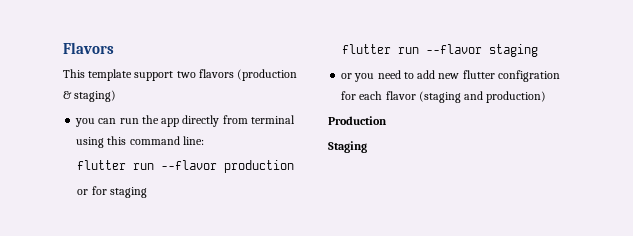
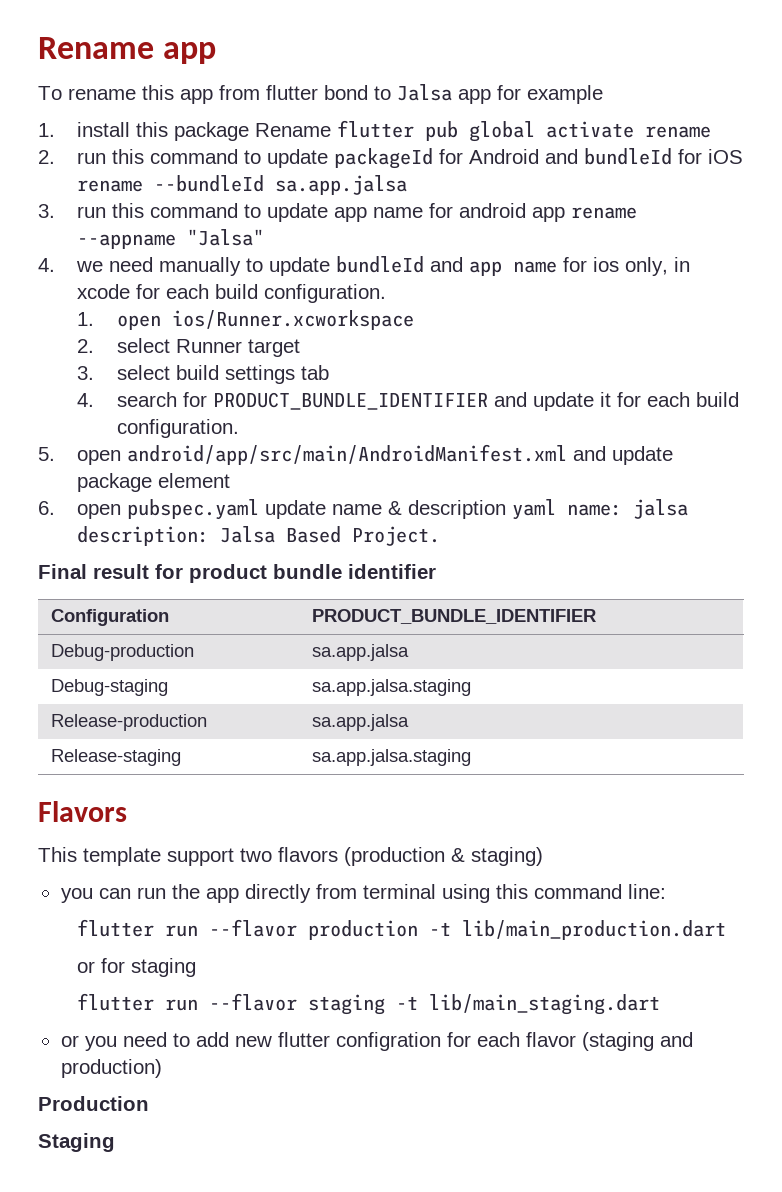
(63, 48) none -> [38,37,217,64] [38,84,603,104] [38,120,712,142] [38,148,744,169] [77,175,408,195] [38,203,638,222] [77,229,265,249] [38,256,691,276] [77,284,387,303] [77,310,414,330] [77,338,300,357] [77,365,329,384] [77,392,739,411] [116,419,239,438] [38,444,674,465] [77,473,231,492] [38,499,689,520] [77,526,441,546] [38,564,436,583] [51,609,170,626] [312,609,597,624] [51,644,195,661] [312,644,410,661] [51,679,169,696] [312,679,472,696] [51,714,208,731] [312,714,410,731] [51,749,182,766] [312,749,472,766] Rename app // To rename this app from flutter bond to Jalsa app for example // 1. install this package Rename flutter pub global activate rename // 2. run this command to update packageId for Android and bundleId for iOS rename --bundleId sa.app.jalsa // 3. run this command to update app name for android app rename --appname "Jalsa" // 4. we need manually to update bundleId and app name for ios only, in xcode for each build configuration. // 1. open ios/Runner.xcworkspace // 2. select Runner target // 3. select build settings tab // 4. search for PRODUCT_BUNDLE_IDENTIFIER and update it for each build configuration. // 5. open android/app/src/main/AndroidManifest.xml and update package element // 6. open pubspec.yaml update name & description yaml name: jalsa description: Jalsa Based Project. // Final result for product bundle identifier // Configuration | PRODUCT_BUNDLE_IDENTIFIER // Debug-production | sa.app.jalsa // Debug-staging | sa.app.jalsa.staging // Release-production | sa.app.jalsa // Release-staging | sa.app.jalsa.staging //
(295, 166) none -> [429,920,727,940] -t lib/main_production.dart
(539, 50) none -> [396,994,661,1015] -t lib/main_staging.dart

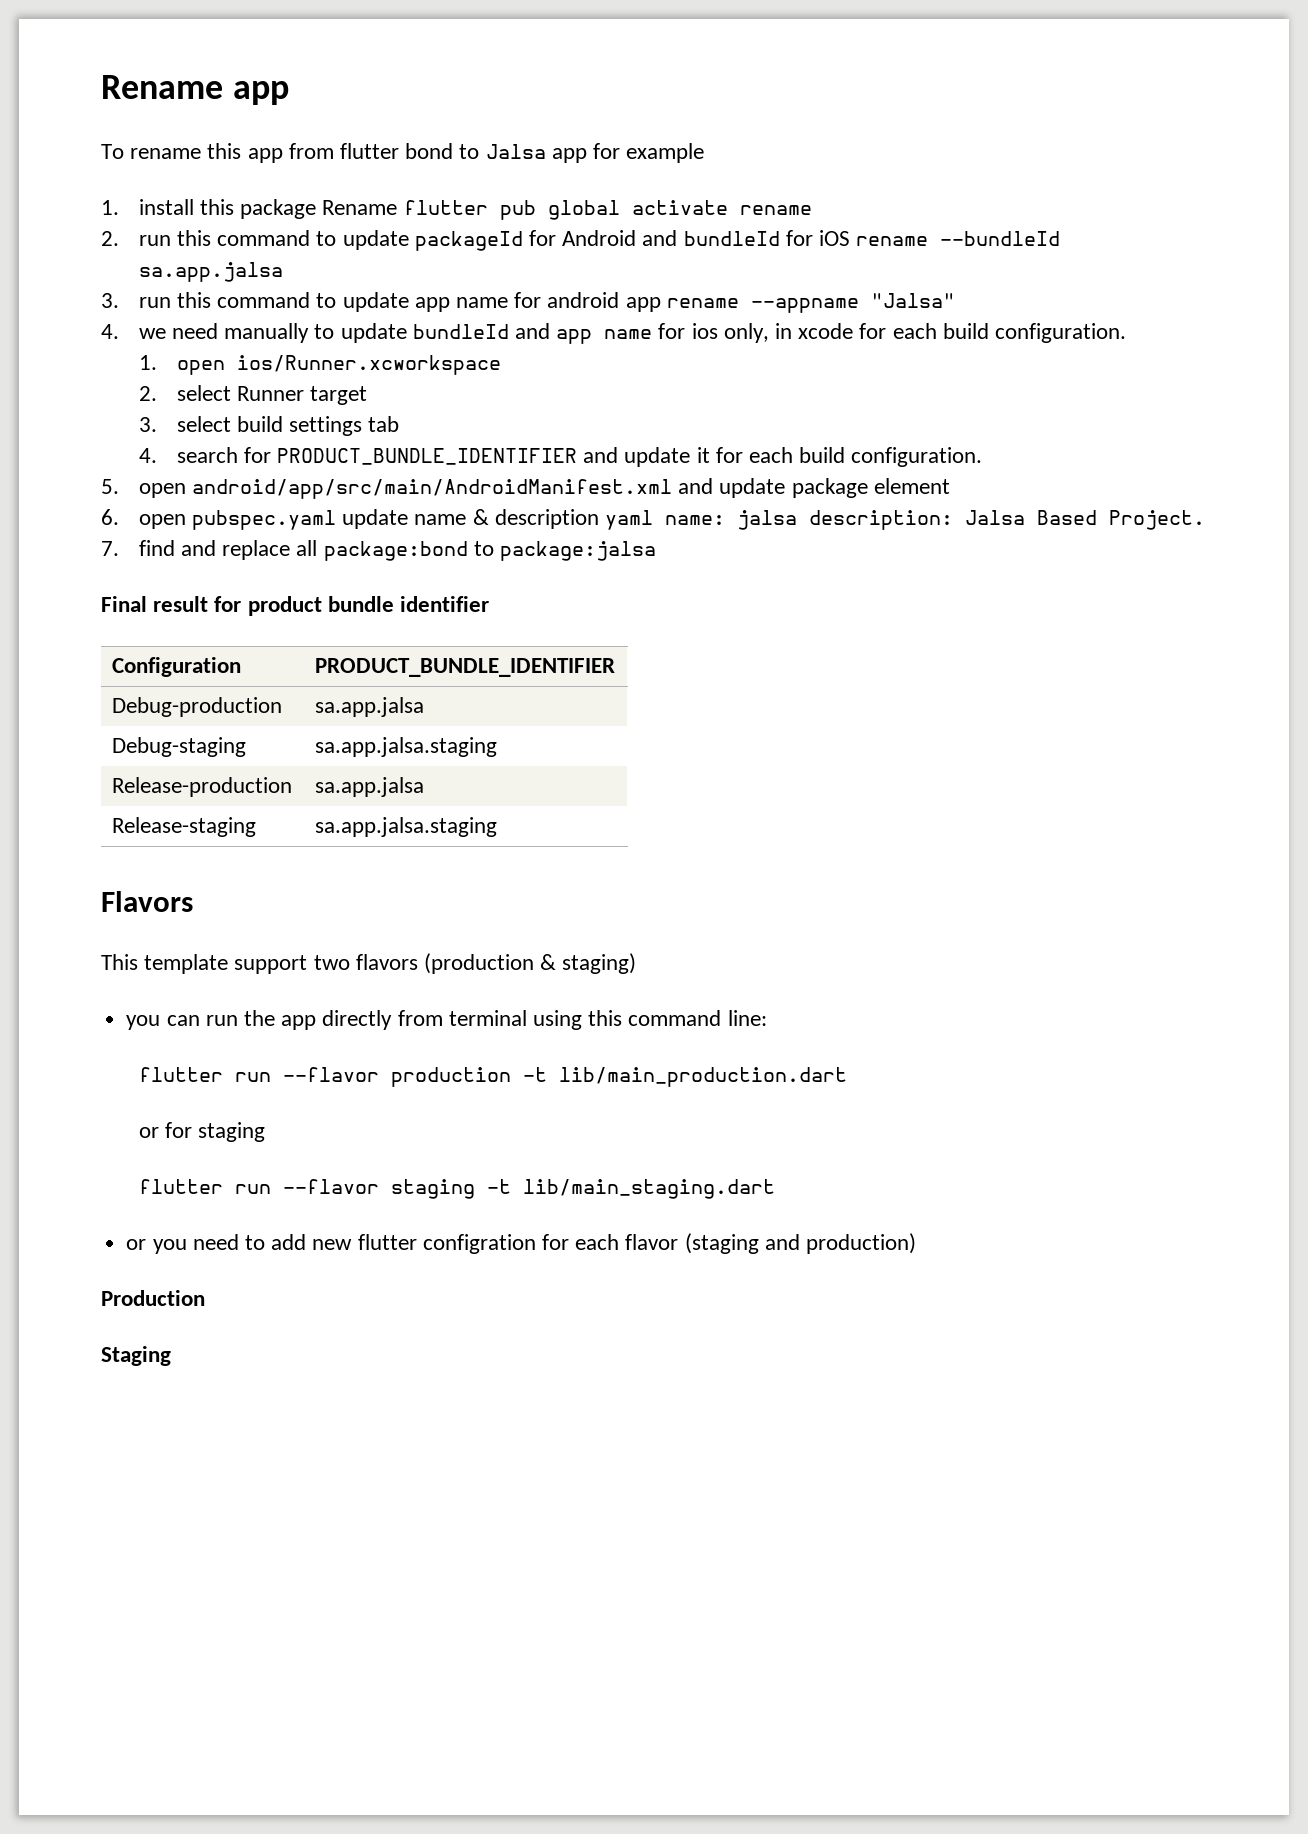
(441, 536) none -> [101,540,657,561] // 7. find and replace all package:bond to package:jalsa

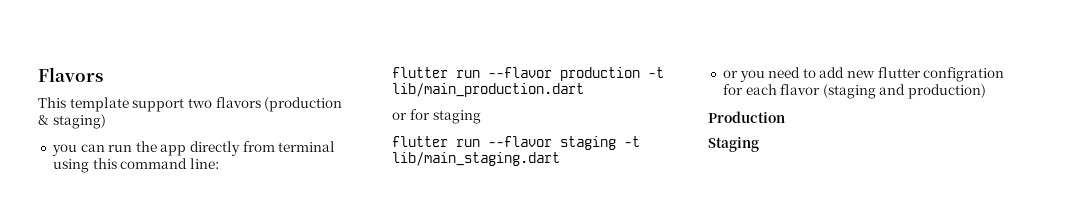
[101,75,289,105] [101,143,705,163] [101,199,812,220] [101,230,1061,251] [138,262,283,282] [101,292,955,313] [101,323,1127,344] [138,355,501,375] [138,385,367,405] [138,416,400,436] [138,447,983,467] [101,478,950,499] [101,509,1206,530] [101,540,657,561] [101,596,490,616] [112,657,242,677] [315,658,616,677] [112,697,283,717] [315,697,425,717] [112,737,247,757] [315,737,498,757] [112,777,293,797] [315,777,425,797] [112,817,257,837] [315,817,498,837] Rename app // To rename this app from flutter bond to Jalsa app for example // 1. install this package Rename flutter pub global activate rename // 2. run this command to update packageId for Android and bundleId for iOS rename --bundleId sa.app.jalsa // 3. run this command to update app name for android app rename --appname "Jalsa" // 4. we need manually to update bundleId and app name for ios only, in xcode for each build configuration. // 1. open ios/Runner.xcworkspace // 2. select Runner target // 3. select build settings tab // 4. search for PRODUCT_BUNDLE_IDENTIFIER and update it for each build configuration. // 5. open android/app/src/main/AndroidManifest.xml and update package element // 6. open pubspec.yaml update name & description yaml name: jalsa description: Jalsa Based Project. // 7. find and replace all package:bond to package:jalsa // Final result for product bundle identifier // Configuration | PRODUCT_BUNDLE_IDENTIFIER // Debug-production | sa.app.jalsa // Debug-staging | sa.app.jalsa.staging // Release-production | sa.app.jalsa // Release-staging | sa.app.jalsa.staging // -> (38, 74) none

